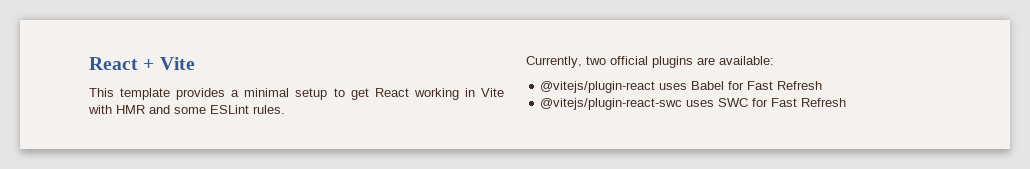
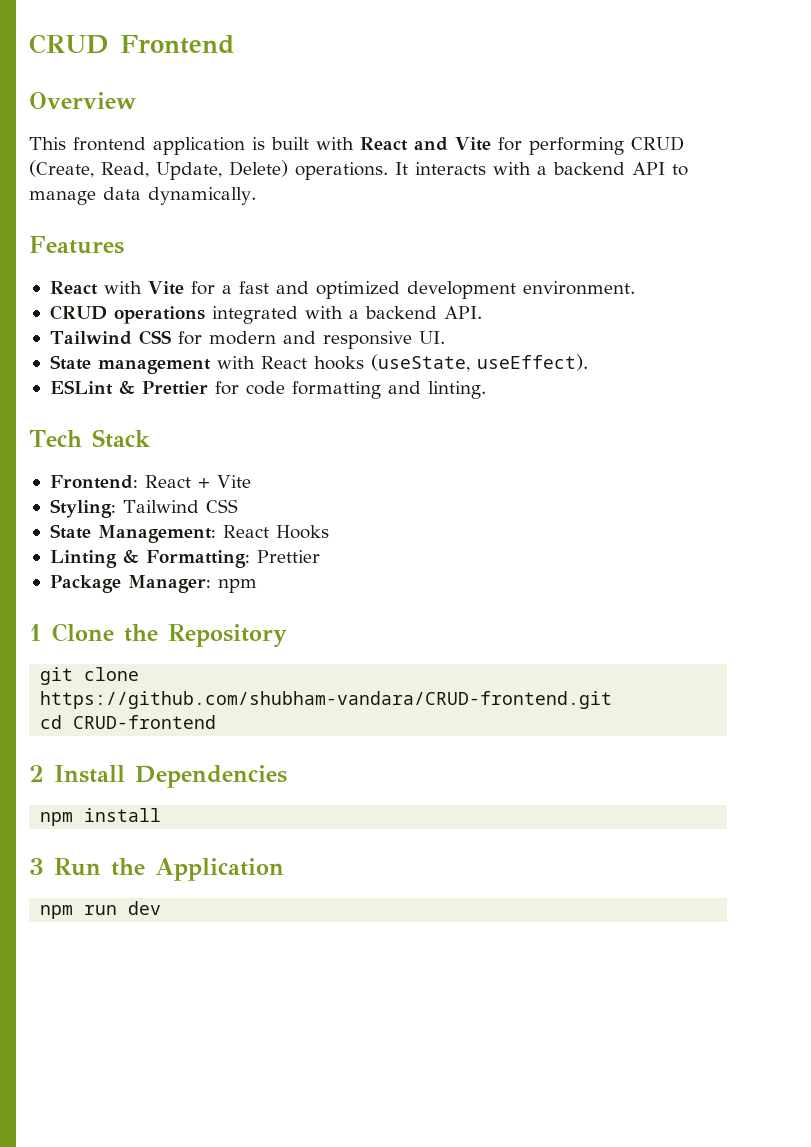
[89,57,195,70] [89,88,504,100] [88,105,285,114] [526,56,774,68] [540,81,823,93] [540,98,847,110] React + Vite // This template provides a minimal setup to get React working in Vite with HMR and some ESLint rules. // Currently, two official plugins are available: // @vitejs/plugin-react uses Babel for Fast Refresh // @vitejs/plugin-react-swc uses SWC for Fast Refresh -> [29,34,234,54] [29,92,136,109] [29,136,684,155] [29,160,688,180] [29,187,256,205] [29,236,124,254] [49,281,635,299] [49,305,482,324] [49,330,445,349] [49,354,588,374] [49,380,486,399] [29,429,150,448] [49,475,251,489] [49,499,238,518] [49,524,329,543] [49,549,320,568] [49,575,257,593] [29,623,287,648] [40,667,140,685] [40,691,613,709] [40,715,217,729] [29,765,287,788] [40,808,162,826] [29,858,284,881] [40,901,162,919] CRUD Frontend // Overview // This frontend application is built with React and Vite for performing CRUD (Create, Read, Update, Delete) operations. It interacts with a backend API to manage data dynamically. // Features // React with Vite for a fast and optimized development environment. // CRUD operations integrated with a backend API. // Tailwind CSS for modern and responsive UI. // State management with React hooks (useState, useEffect). // ESLint & Prettier for code formatting and linting. // Tech Stack // Frontend: React + Vite // Styling: Tailwind CSS // State Management: React Hooks // Linting & Formatting: Prettier // Package Manager: npm // 1 Clone the Repository // git clone https://github.com/shubham-vandara/CRUD-frontend.git // cd CRUD-frontend // 2 Install Dependencies // npm install // 3 Run the Application // npm run dev

